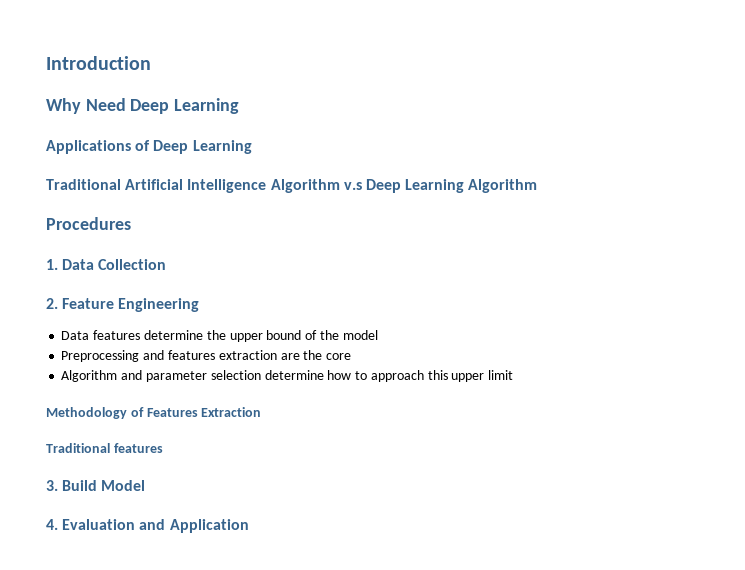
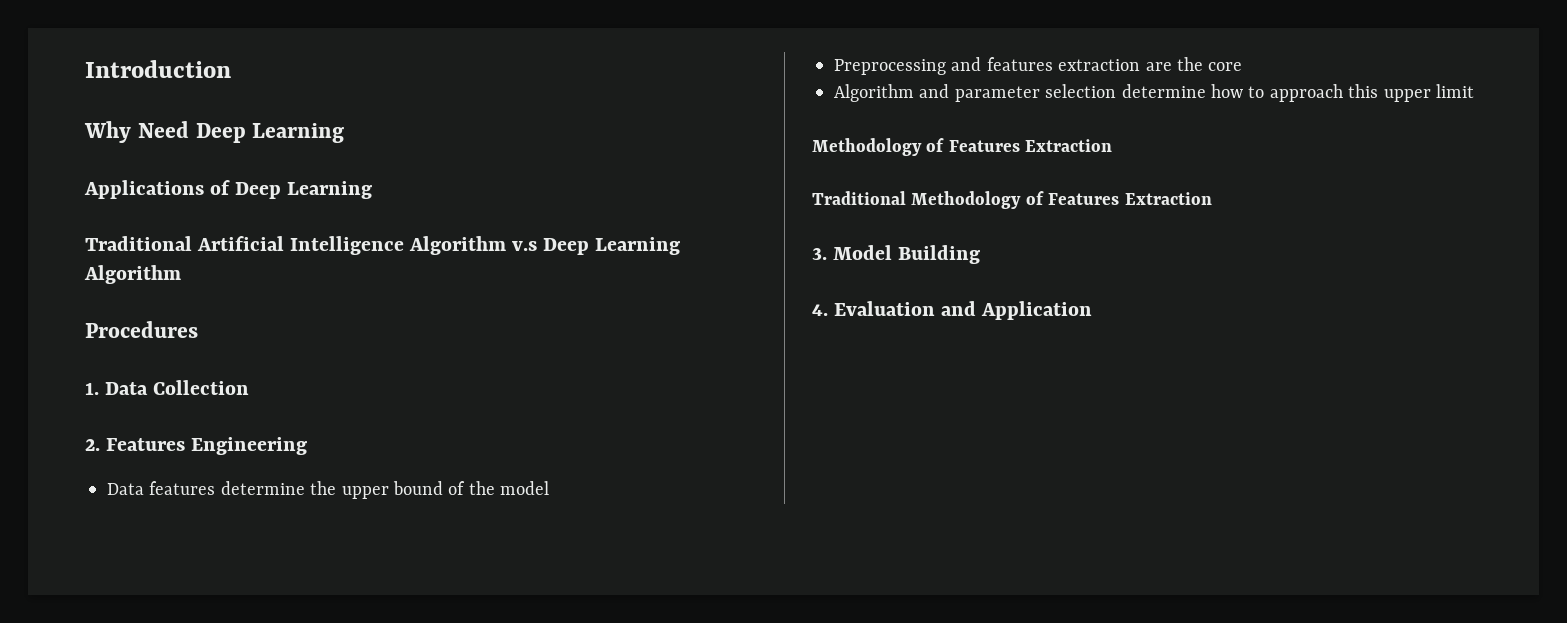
[62,298,115,309] Feature -> [106,438,186,451] Features
[113,443,163,453] features -> [911,191,1212,209] Methodology of Features Extraction
[62,480,98,491] Build -> (827, 254) none
(146, 485) none -> [898,245,981,264] Building

